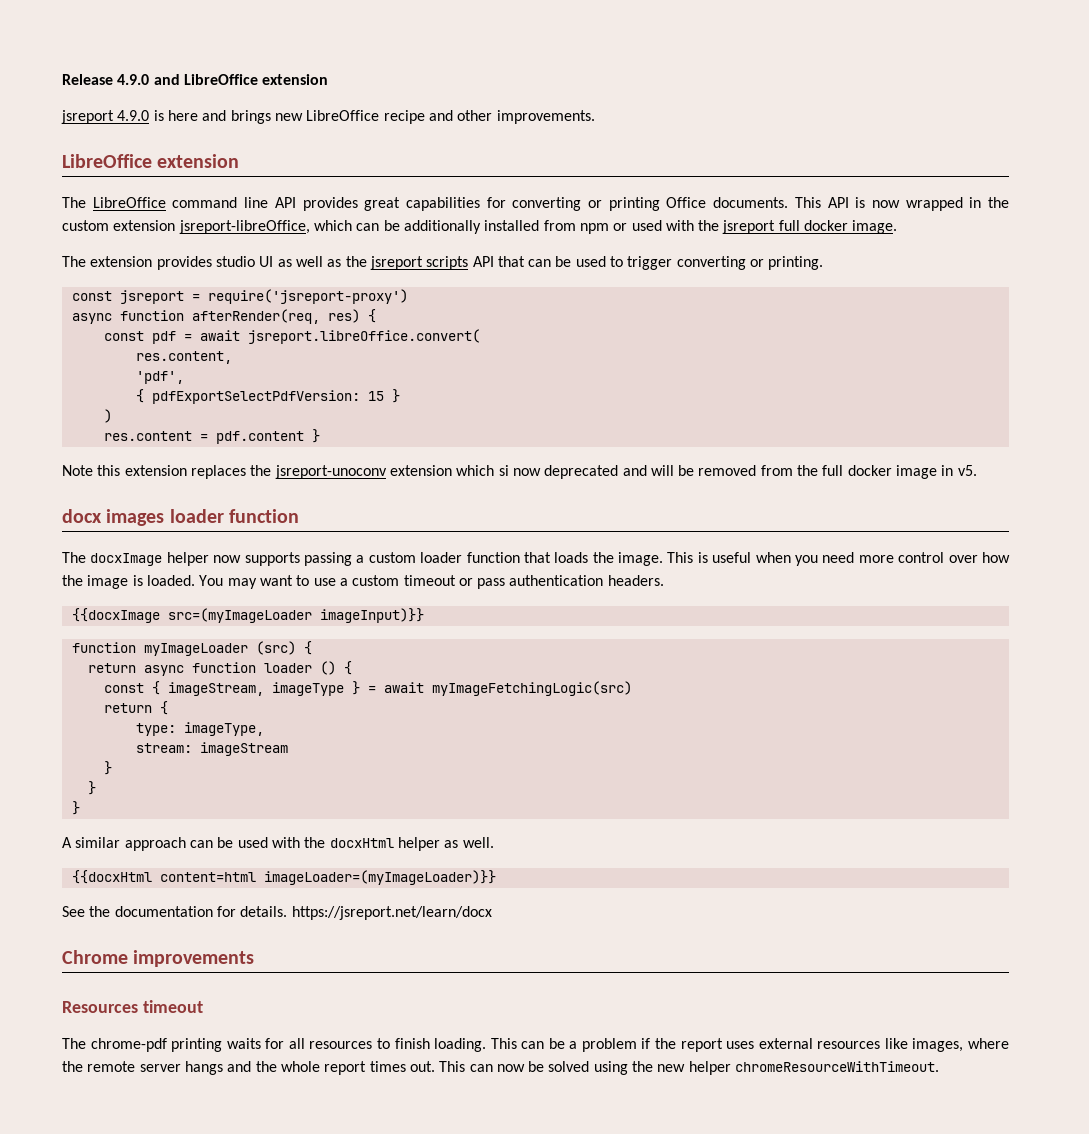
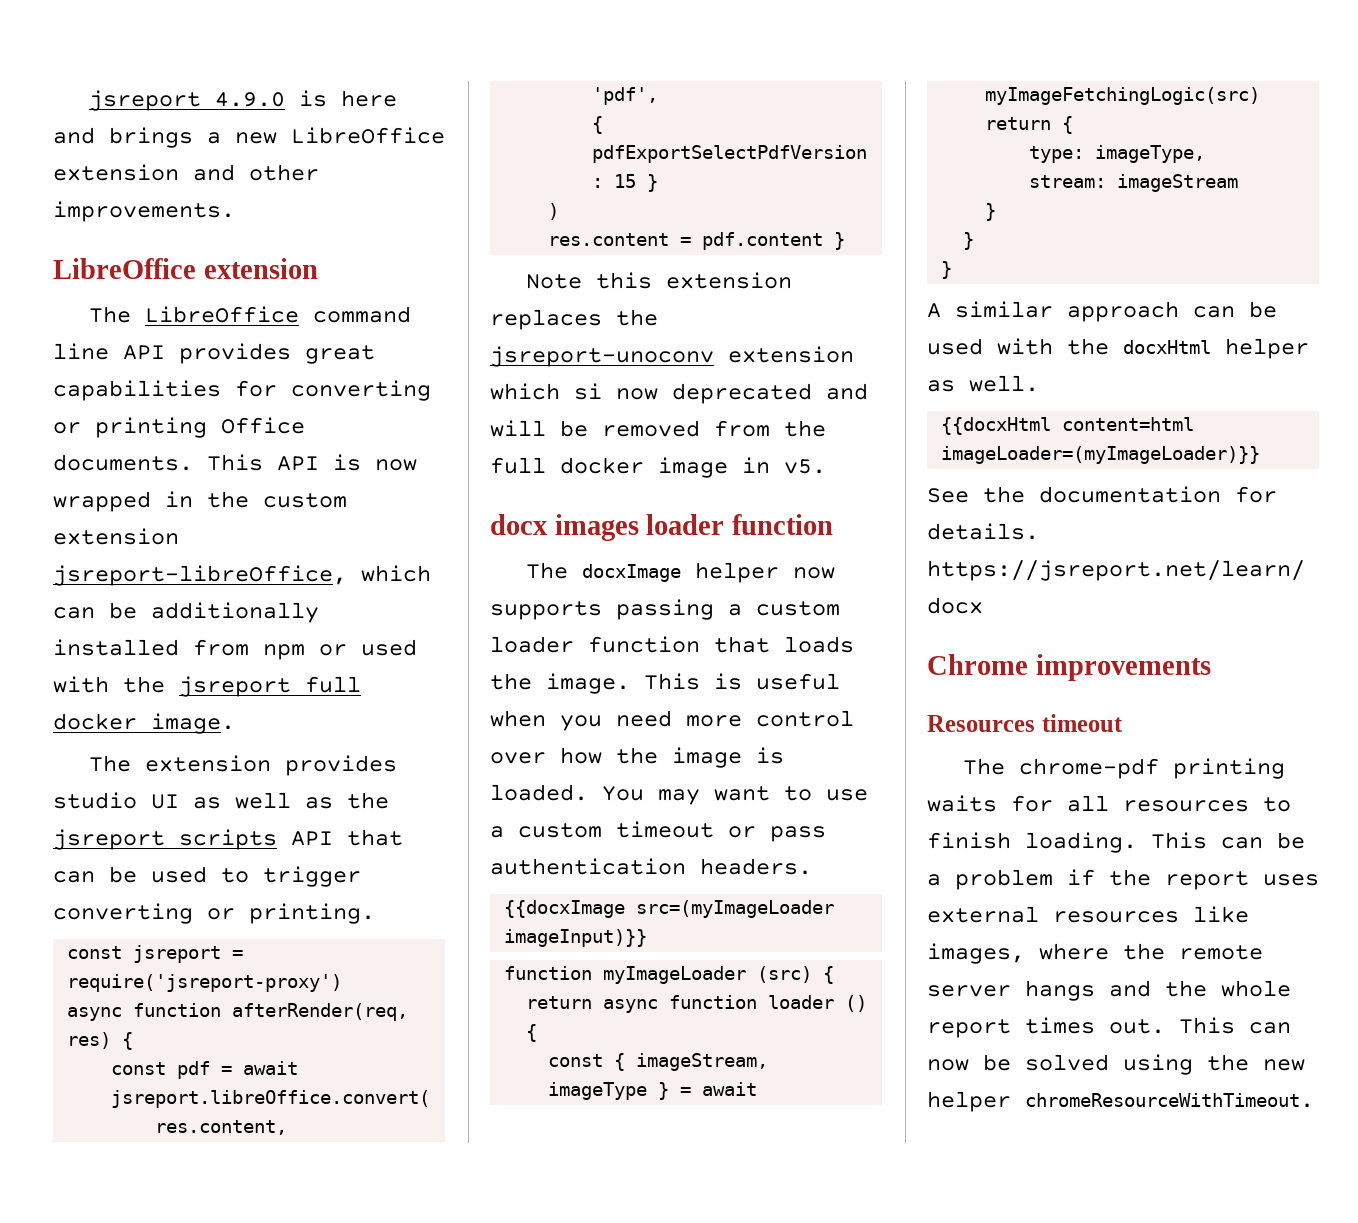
[62,74,329,85] Release 4.9.0 and LibreOffice extension // -> (89, 100) none
(271, 117) none -> [207,132,221,144] a
[383,110,425,124] recipe -> [53,164,179,181] extension

